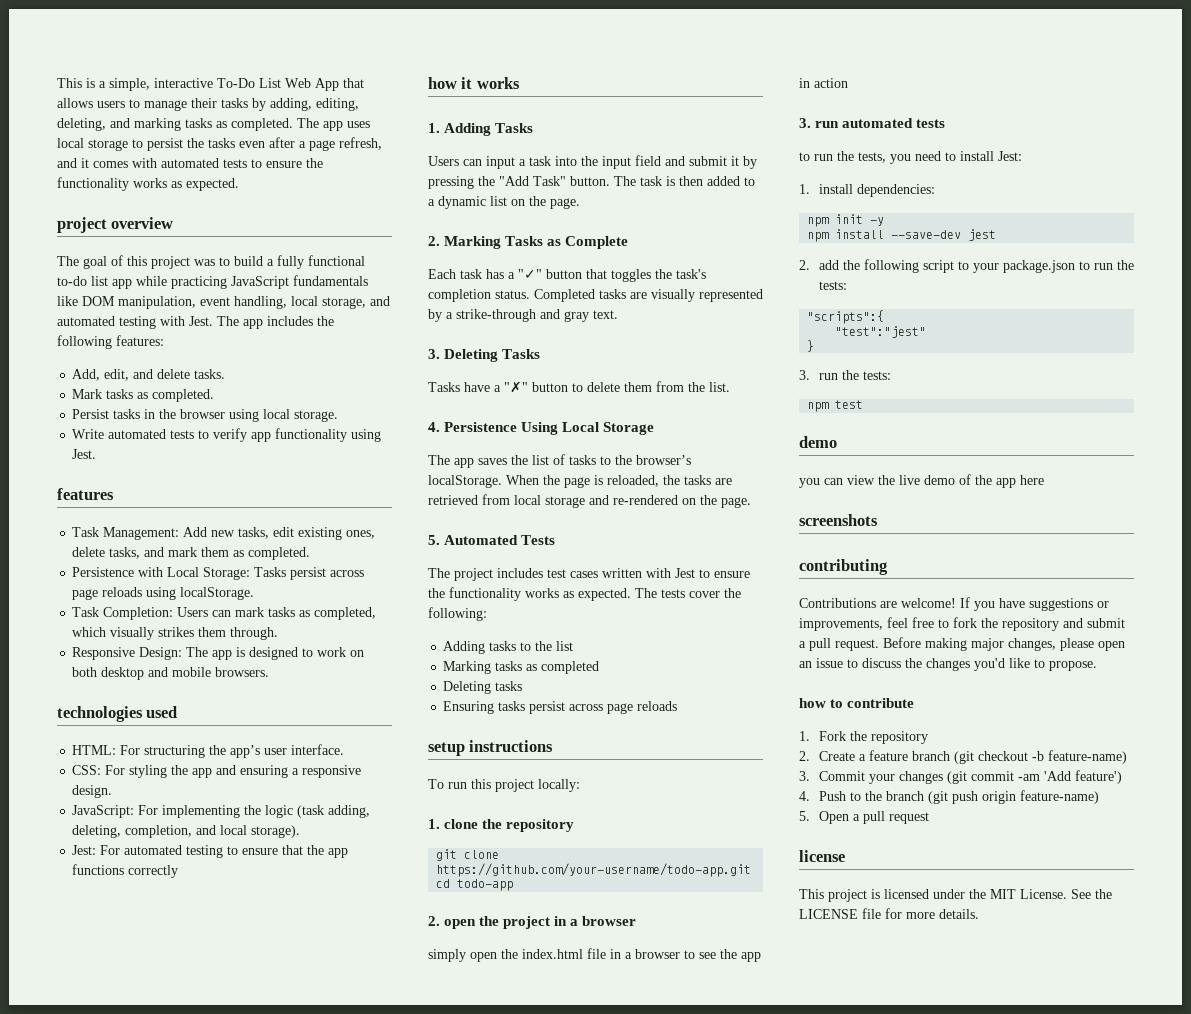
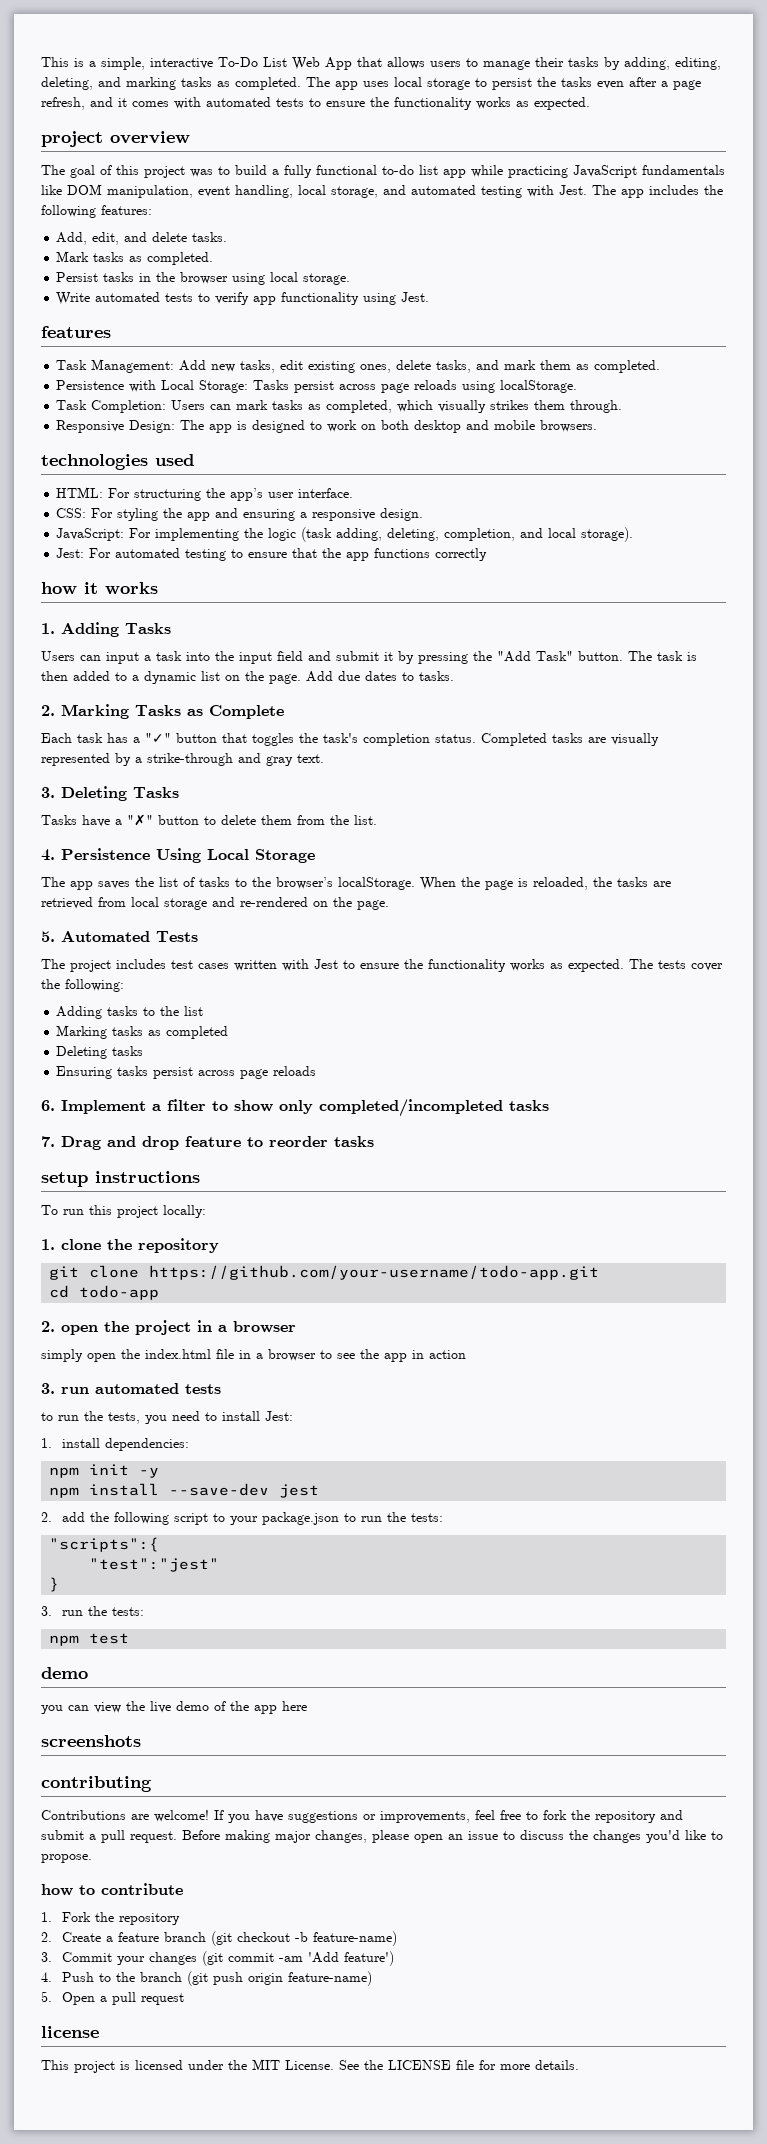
(580, 203) none -> [306,671,454,682] Add due dates to tasks.
(678, 706) none -> [41,1099,549,1117] [41,1136,374,1150] // 6. Implement a filter to show only completed/incompleted tasks // 7. Drag and drop feature to reorder tasks

